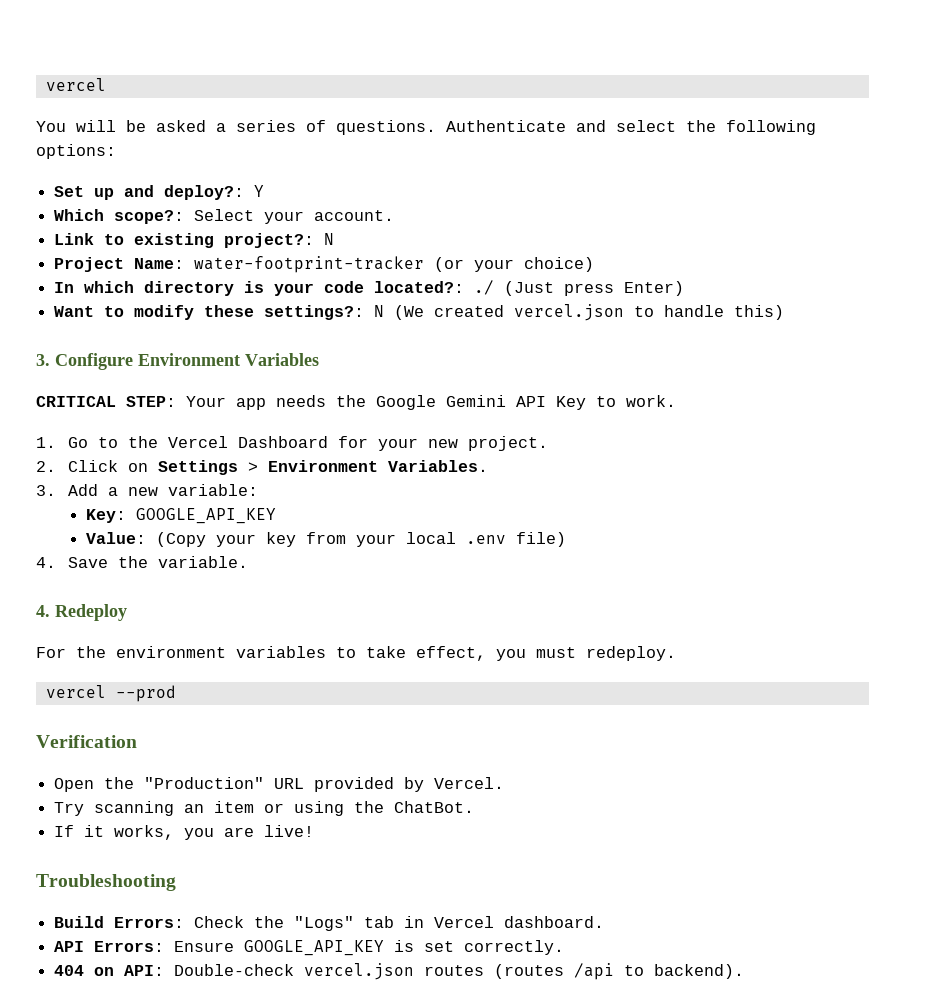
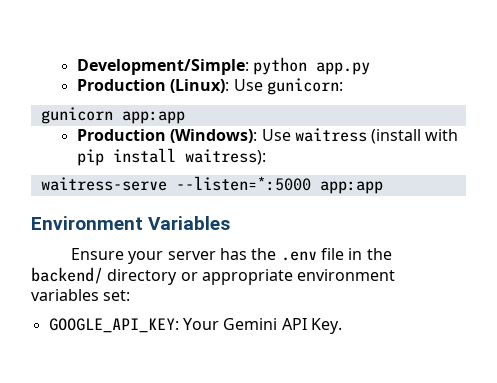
[45,78,106,91] [36,120,816,135] [36,144,116,159] [54,185,265,200] [54,209,395,224] [54,233,335,248] [54,256,595,273] [54,280,685,296] [54,304,785,321] [36,353,319,370] [36,395,676,410] [36,436,548,451] [36,460,488,475] [36,484,258,496] [85,508,276,524] [85,532,566,547] [36,556,248,568] [36,604,127,621] [36,646,676,661] [45,685,176,702] [36,735,137,748] [54,777,505,792] [54,801,475,816] [54,825,315,840] [36,874,176,891] [54,916,605,931] [54,940,565,956] [54,963,745,980] vercel // You will be asked a series of questions. Authenticate and select the following options: // Set up and deploy?: Y // Which scope?: Select your account. // Link to existing project?: N // Project Name: water-footprint-tracker (or your choice) // In which directory is your code located?: ./ (Just press Enter) // Want to modify these settings?: N (We created vercel.json to handle this) // 3. Configure Environment Variables // CRITICAL STEP: Your app needs the Google Gemini API Key to work. // 1. Go to the Vercel Dashboard for your new project. // 2. Click on Settings > Environment Variables. // 3. Add a new variable: // Key: GOOGLE_API_KEY // Value: (Copy your key from your local .env file) // 4. Save the variable. // 4. Redeploy // For the environment variables to take effect, you must redeploy. // vercel --prod // Verification // Open the "Production" URL provided by Vercel. // Try scanning an item or using the ChatBot. // If it works, you are live! // Troubleshooting // Build Errors: Check the "Logs" tab in Vercel dashboard. // API Errors: Ensure GOOGLE_API_KEY is set correctly. // 404 on API: Double-check vercel.json routes (routes /api to backend). -> [76,57,371,75] [76,78,343,95] [40,107,185,124] [76,128,459,144] [76,148,266,166] [40,176,383,194] [31,216,231,230] [71,248,392,264] [31,267,396,285] [31,289,131,301] [48,318,342,334] Development/Simple: python app.py // Production (Linux): Use gunicorn: // gunicorn app:app // Production (Windows): Use waitress (install with pip install waitress): // waitress-serve --listen=*:5000 app:app // Environment Variables // Ensure your server has the .env file in the backend/ directory or appropriate environment variables set: // GOOGLE_API_KEY: Your Gemini API Key.

